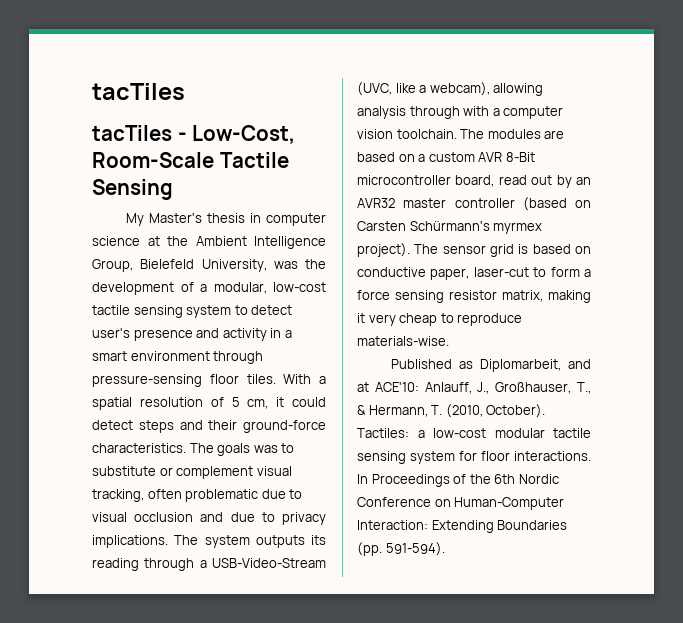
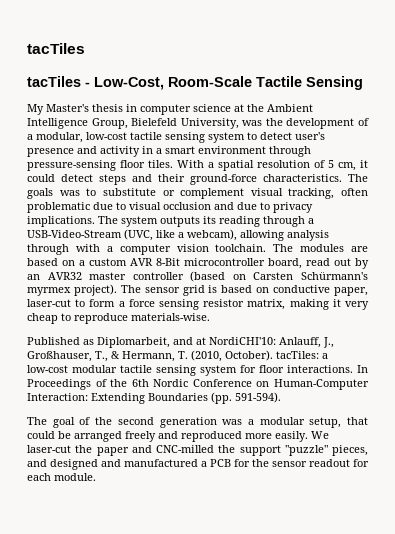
[374,382,419,392] ACE'10: -> [209,337,276,345] NordiCHI'10:
[357,428,409,438] Tactiles: -> [276,351,319,359] tacTiles:
(445, 549) none -> [27,417,368,428] [27,431,329,442] [27,445,368,456] [27,459,369,470] [27,473,96,481] // The goal of the second generation was a modular setup, that could be arranged freely and reproduced more easily. We laser-cut the paper and CNC-milled the support "puzzle" pieces, and designed and manufactured a PCB for the sensor readout for each module.

